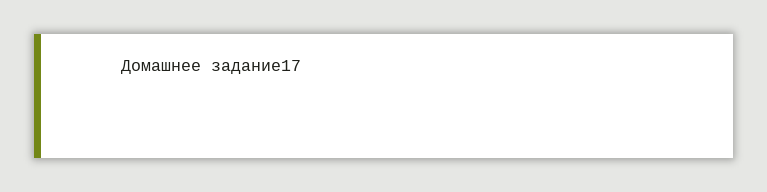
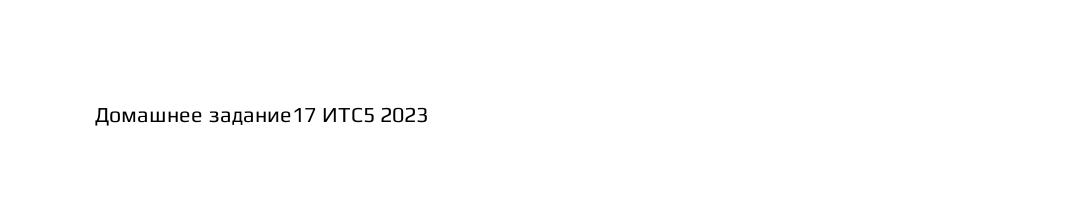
(301, 67) none -> [321,107,429,123] ИТС5 2023

